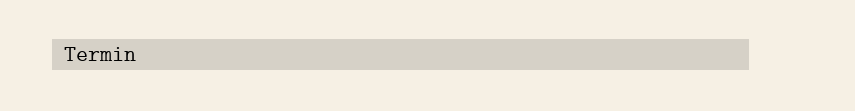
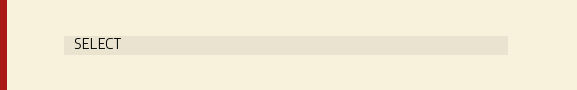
[63,47,136,61] Termin -> [73,38,122,49] SELECT

